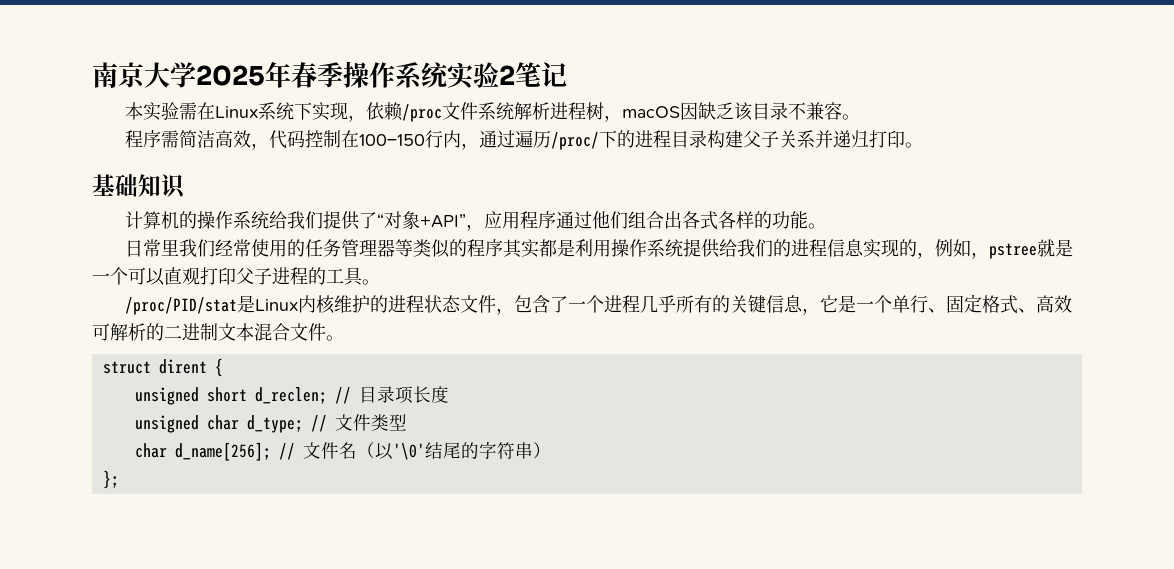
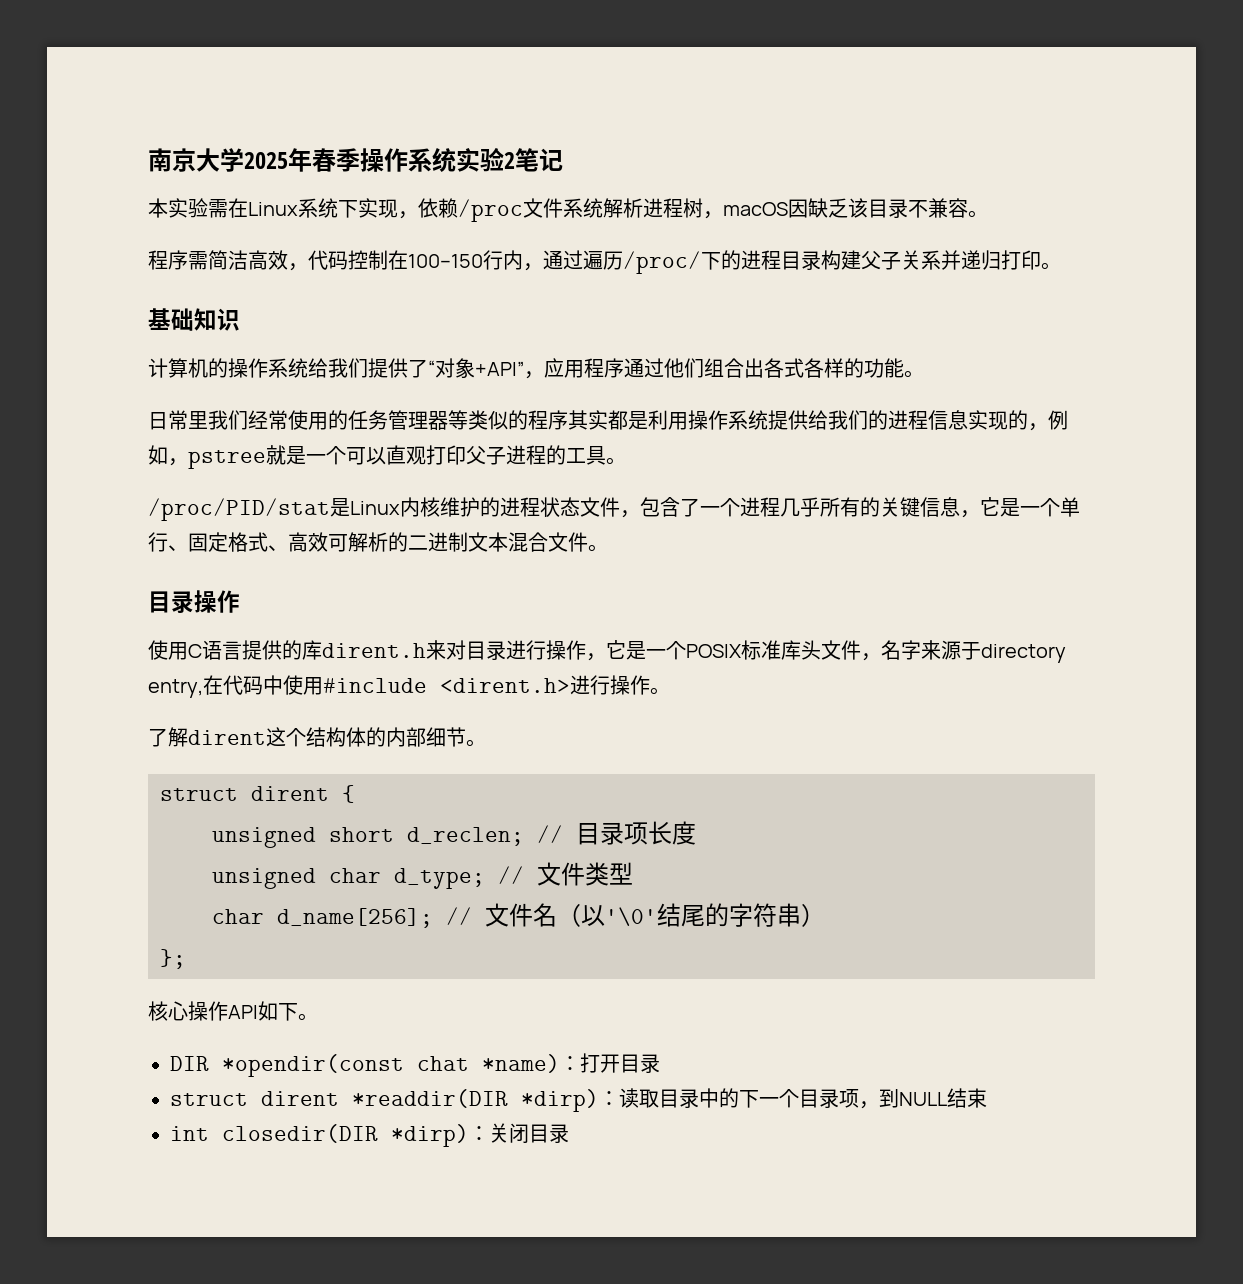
(344, 338) none -> [148,590,240,614] [148,640,1066,663] [148,675,670,698] [148,727,486,747] // 目录操作 // 使用C语言提供的库dirent.h来对目录进行操作，它是一个POSIX标准库头文件，名字来源于directory entry,在代码中使用#include <dirent.h>进行操作。 // 了解dirent这个结构体的内部细节。
(119, 479) none -> [148,1001,318,1021] [170,1053,660,1077] [170,1088,987,1112] [170,1123,569,1147] // 核心操作API如下。 // DIR *opendir(const chat *name)：打开目录 // struct dirent *readdir(DIR *dirp)：读取目录中的下一个目录项，到NULL结束 // int closedir(DIR *dirp)：关闭目录

